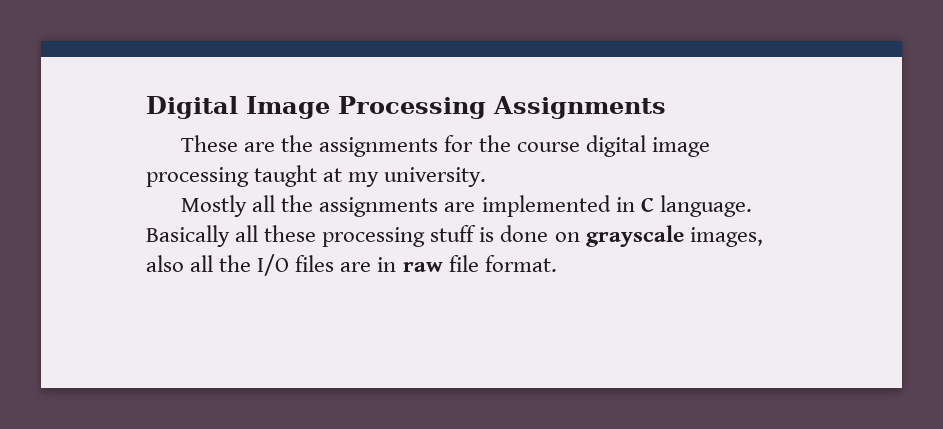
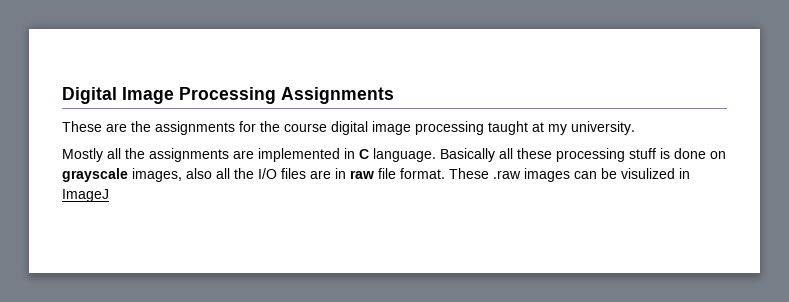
(557, 263) none -> [449,168,690,182] [62,189,109,202] These .raw images can be visulized in ImageJ

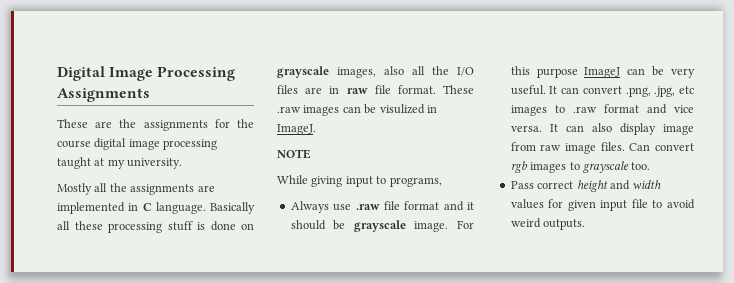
[62,189,109,202] ImageJ -> [277,124,316,135] [277,149,311,159] [277,175,442,187] [290,201,474,213] [290,220,474,232] [510,66,695,78] [510,85,694,97] [510,104,694,116] [510,123,694,135] [510,142,694,154] [510,161,651,173] [510,180,662,192] [510,199,695,211] [510,218,586,230] ImageJ. // NOTE // While giving input to programs, // Always use .raw file format and it should be grayscale image. For this purpose ImageJ can be very useful. It can convert .png, .jpg, etc images to .raw format and vice versa. It can also display image from raw image files. Can convert rgb images to grayscale too. // Pass correct height and width values for given input file to avoid weird outputs.

